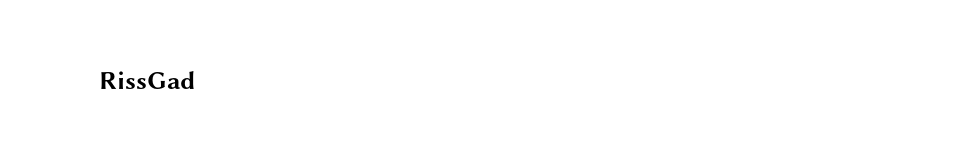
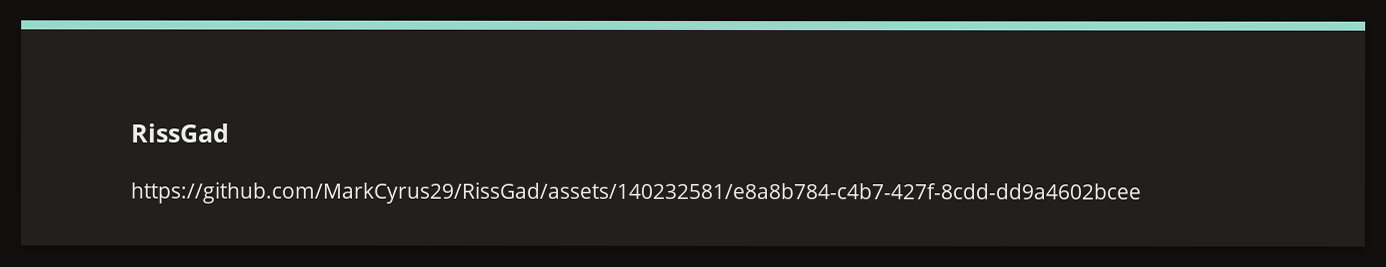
(195, 80) none -> [130,181,1141,205] // https://github.com/MarkCyrus29/RissGad/assets/140232581/e8a8b784-c4b7-427f-8cdd-dd9a4602bcee

